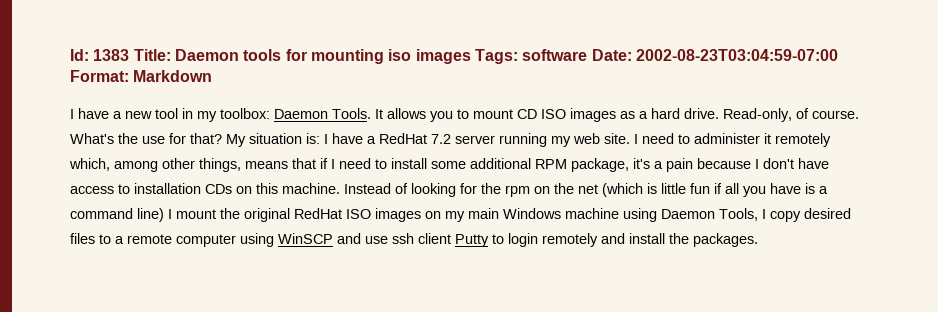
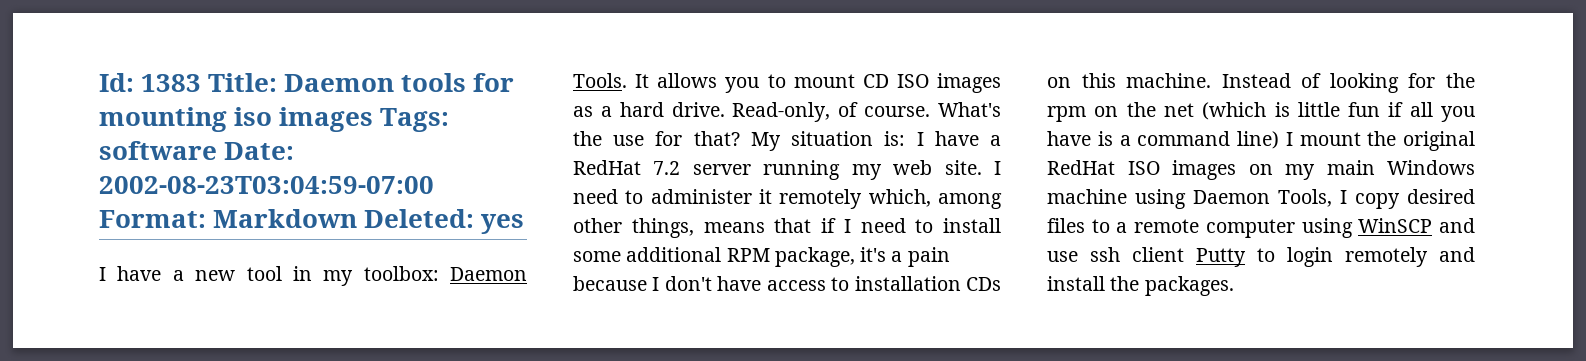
(213, 76) none -> [364,209,525,234] Deleted: yes

